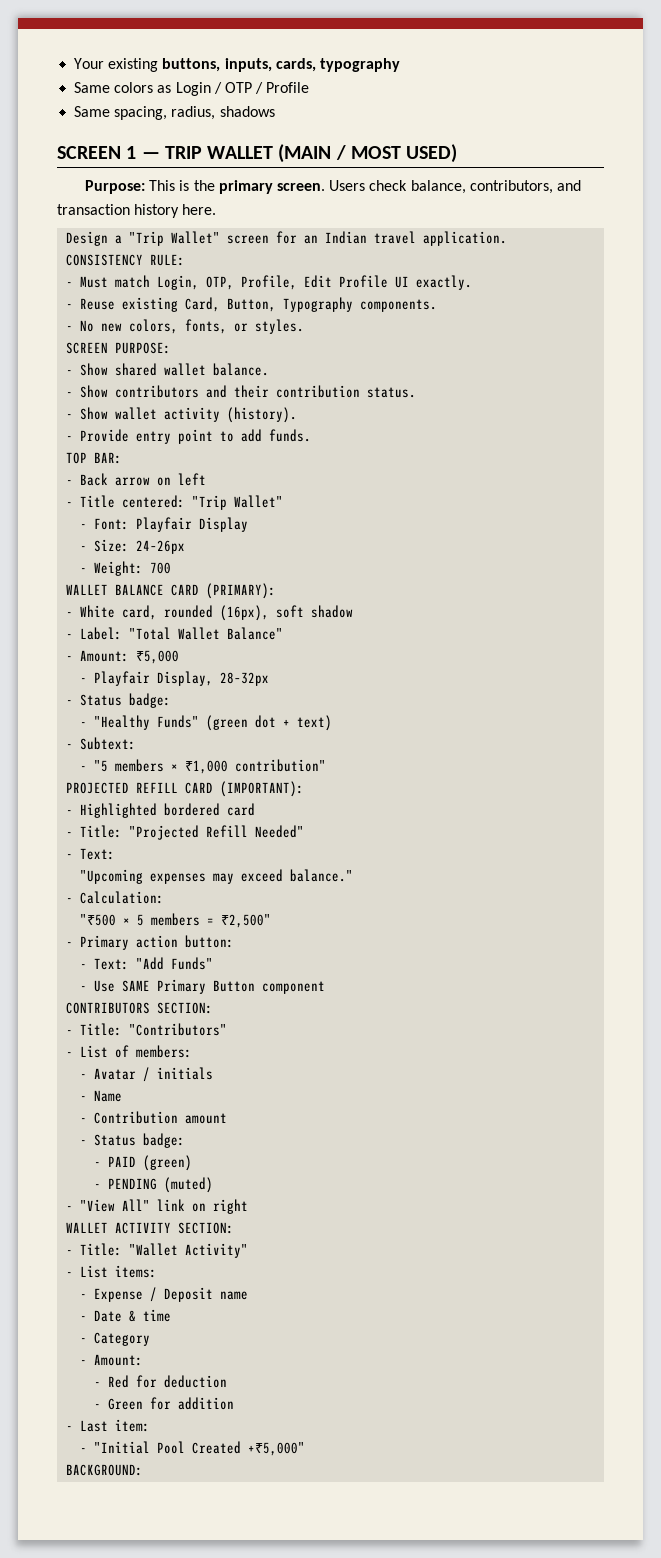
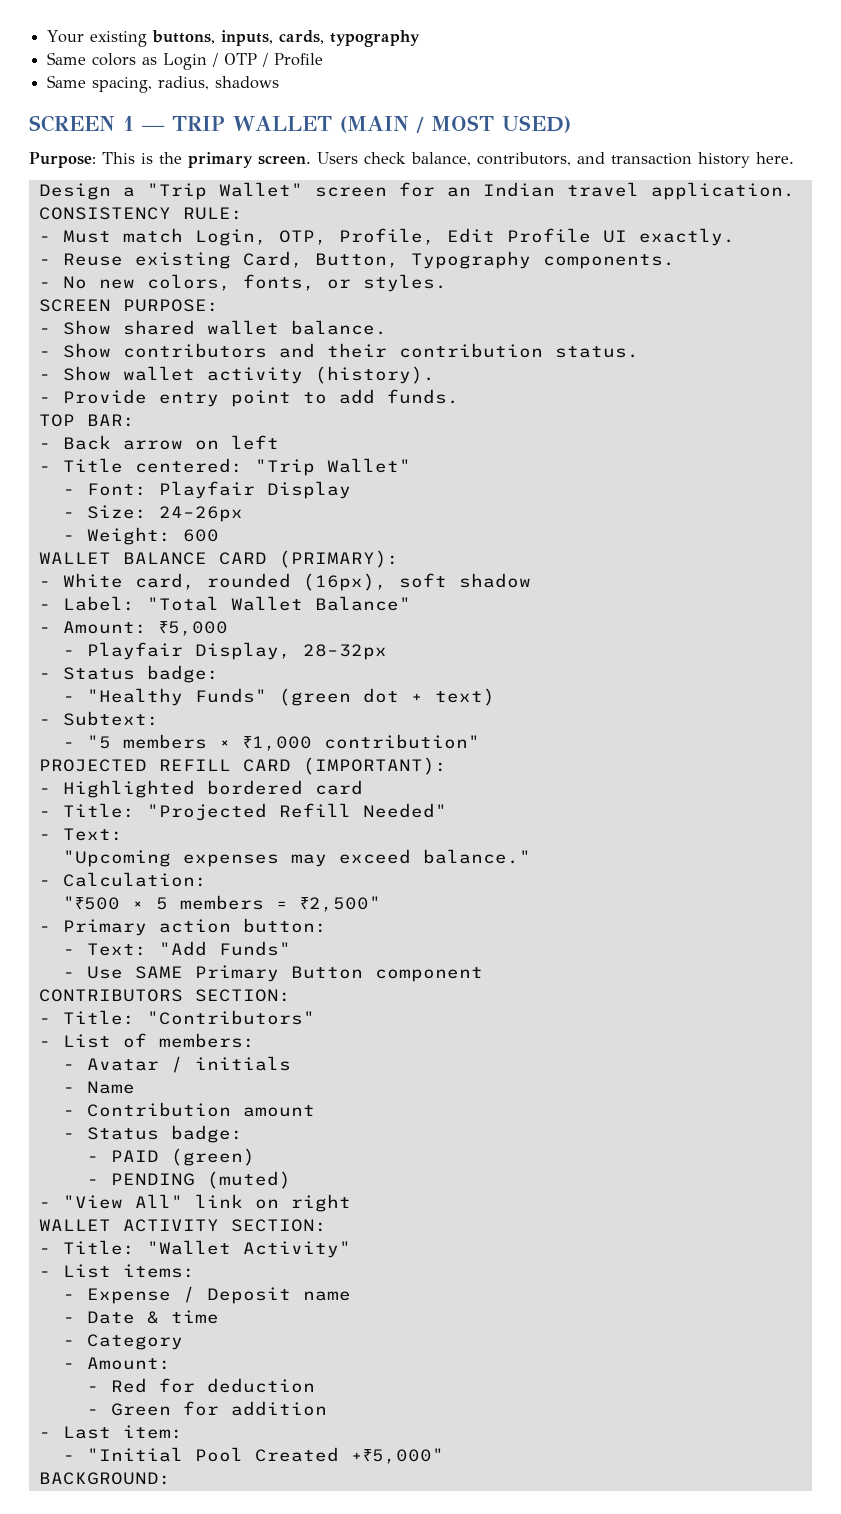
[150,562,172,574] 700 -> [182,529,219,542] 600

